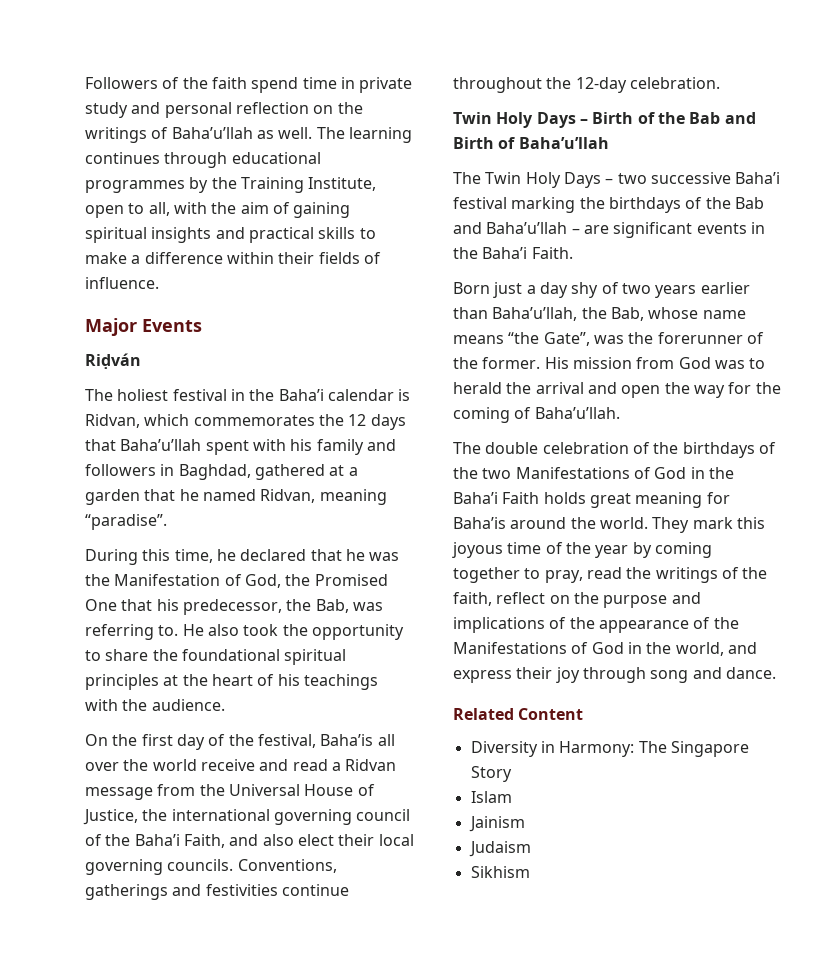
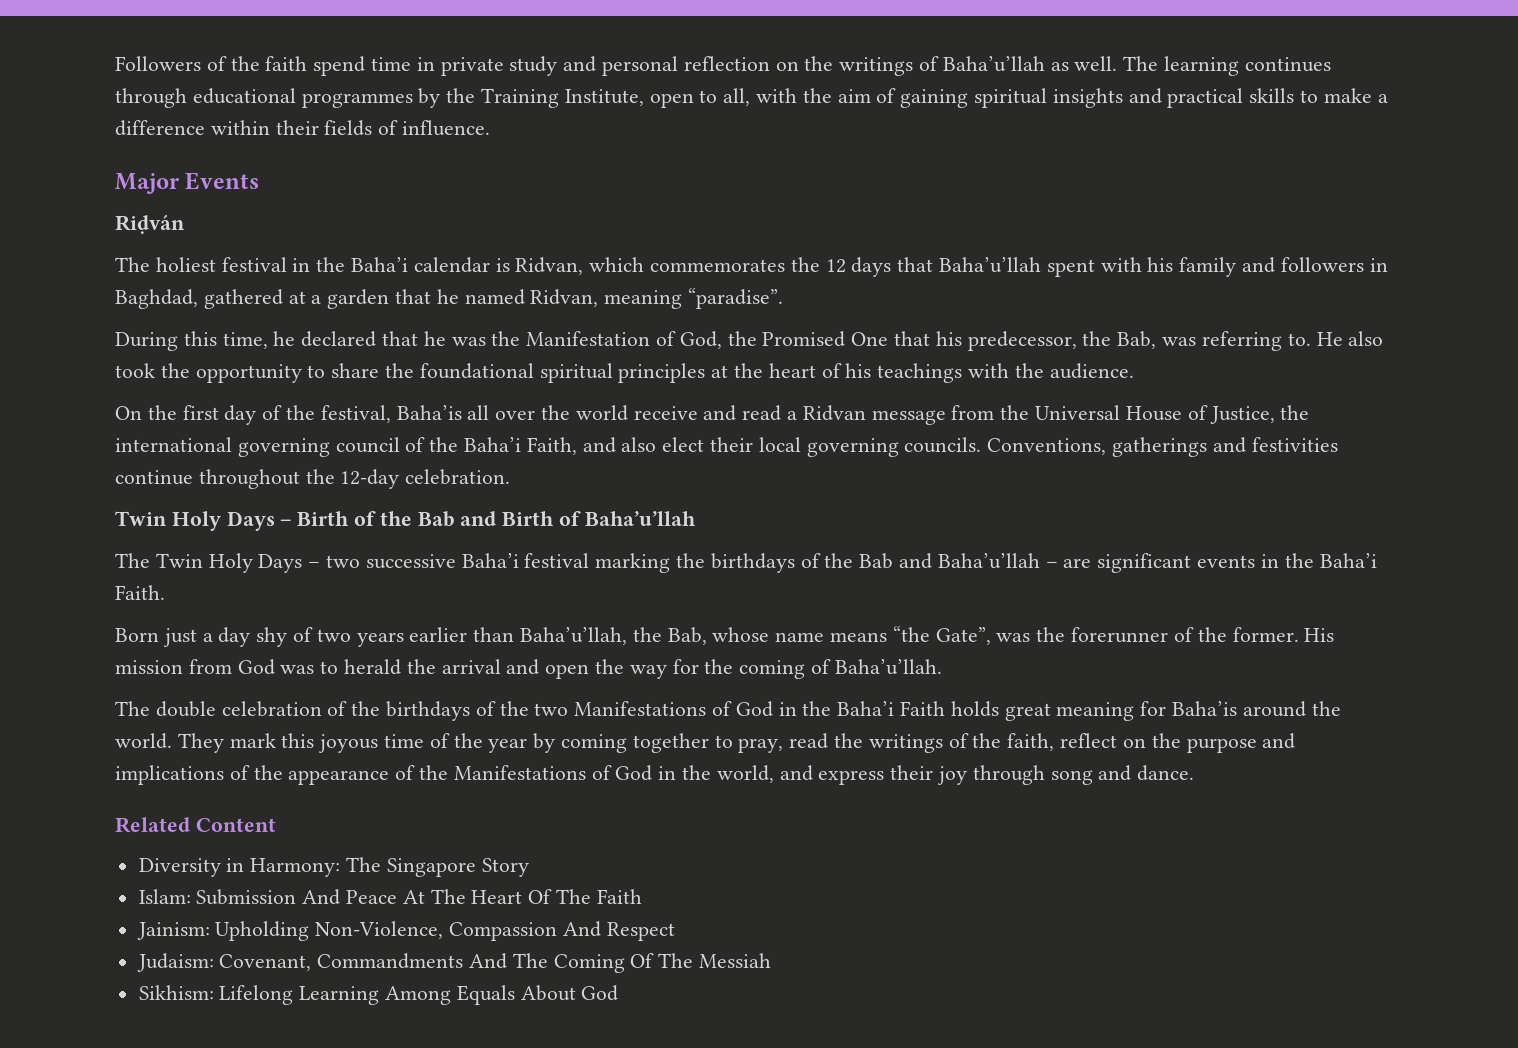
[470,791,512,803] [468,816,525,832] [468,841,531,857] [470,866,530,878] Islam // Jainism // Judaism // Sikhism -> [138,889,642,905] [136,921,675,941] [136,953,772,973] [138,985,619,1005] Islam: Submission And Peace At The Heart Of The Faith // Jainism: Upholding Non-Violence, Compassion And Respect // Judaism: Covenant, Commandments And The Coming Of The Messiah // Sikhism: Lifelong Learning Among Equals About God

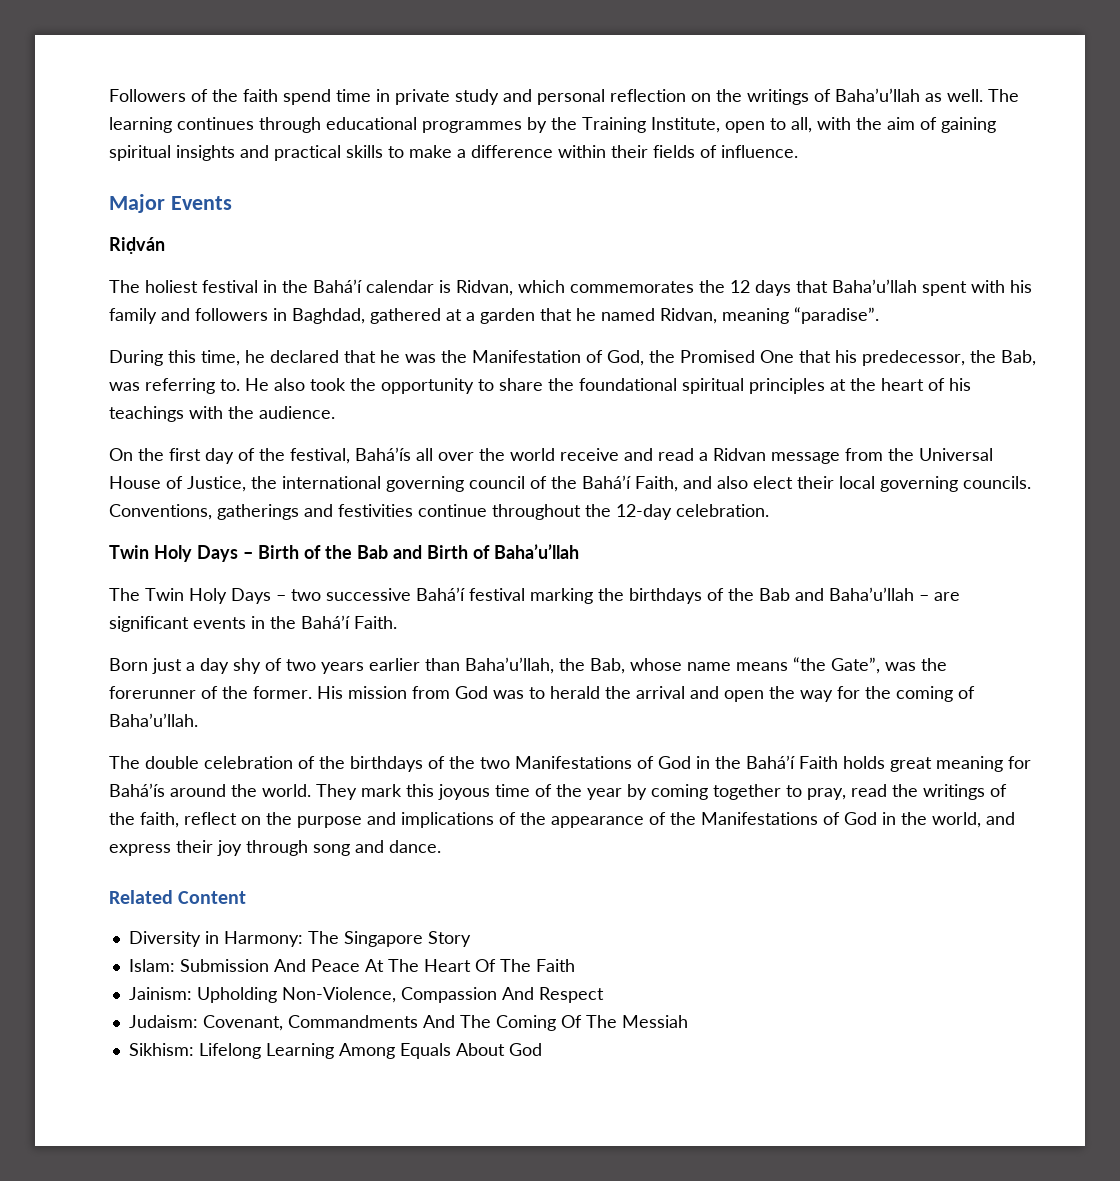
[351,257,409,272] Baha’i -> [313,279,362,293] Bahá’í
[396,405,462,420] Baha’is -> [355,447,411,461] Bahá’ís
[464,437,522,452] Baha’i -> [582,475,631,489] Bahá’í
[461,553,519,568] Baha’i -> [416,587,465,601] Bahá’í
[1319,553,1377,568] Baha’i -> [301,615,350,629] Bahá’í
[837,701,895,716] Baha’i -> [746,755,795,769] Bahá’í
[1172,701,1238,716] Baha’is -> [109,783,165,797] Bahá’ís

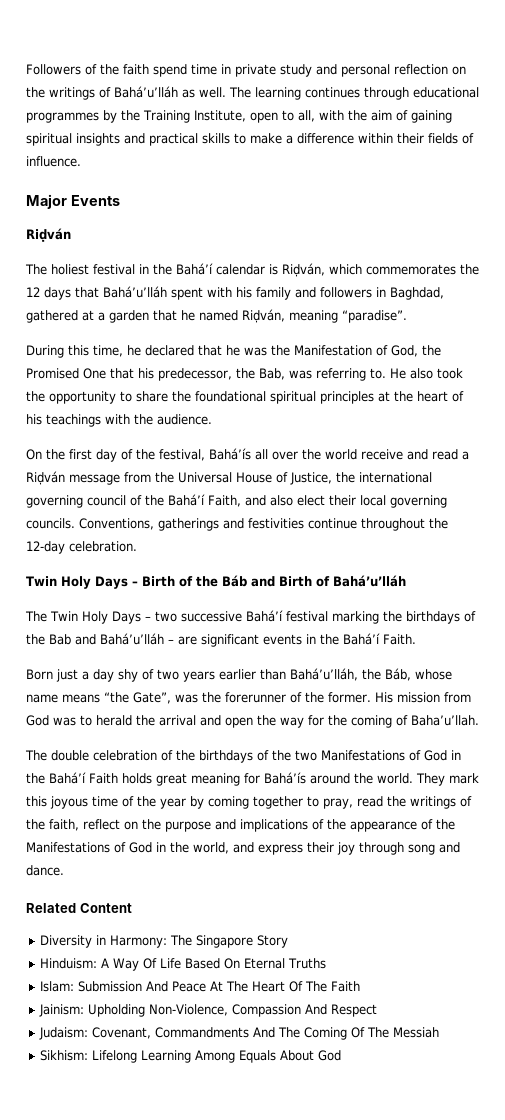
[835,88,920,102] Baha’u’llah -> [114,86,178,98] Bahá’u’lláh
[456,280,513,296] Ridvan, -> [282,263,325,277] Riḍván,
[832,279,917,293] Baha’u’llah -> [103,286,167,298] Bahá’u’lláh
[660,308,717,324] Ridvan, -> [242,309,285,323] Riḍván,
[713,448,766,461] Ridvan -> [26,471,65,485] Riḍván
[357,545,388,559] Bab -> [221,575,247,587] Báb
[494,544,579,559] Baha’u’llah -> [332,575,406,587] Bahá’u’lláh
[829,587,914,601] Baha’u’llah -> [100,633,164,645] Bahá’u’lláh
[465,657,625,674] Baha’u’llah, the Bab, -> [290,668,411,681] Bahá’u’lláh, the Báb,
(471, 939) none -> [40,958,327,971] // Hinduism: A Way Of Life Based On Eternal Truths

